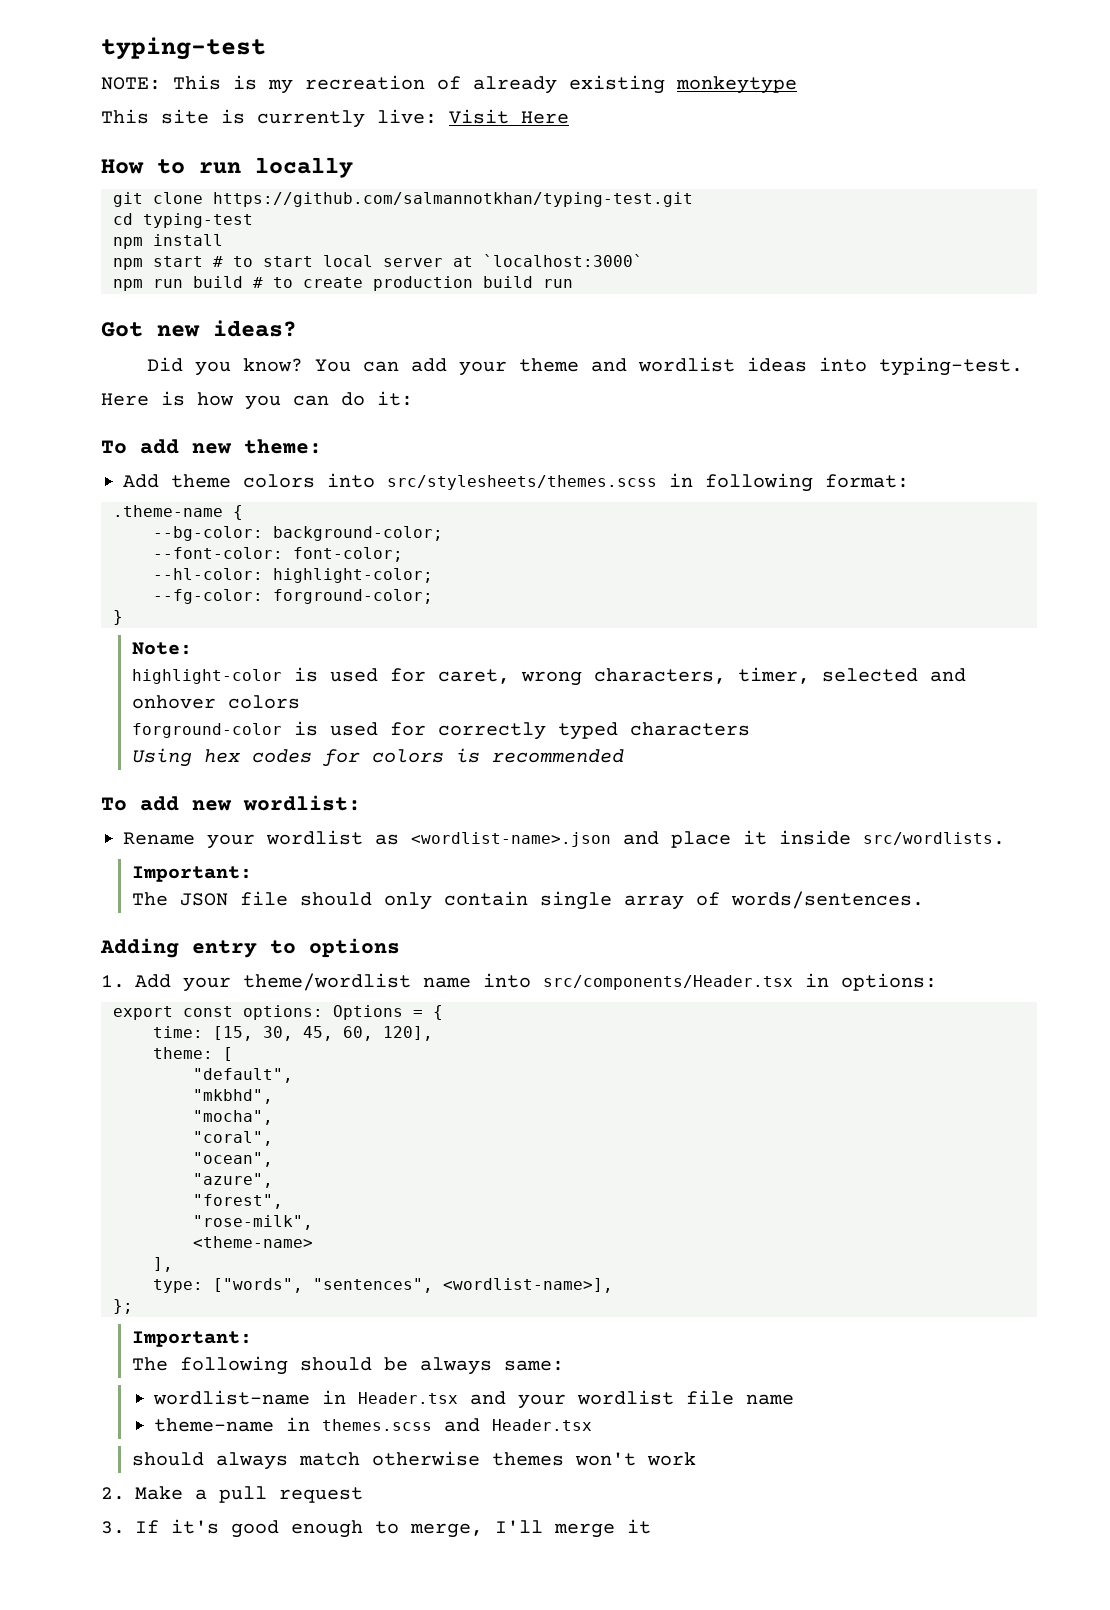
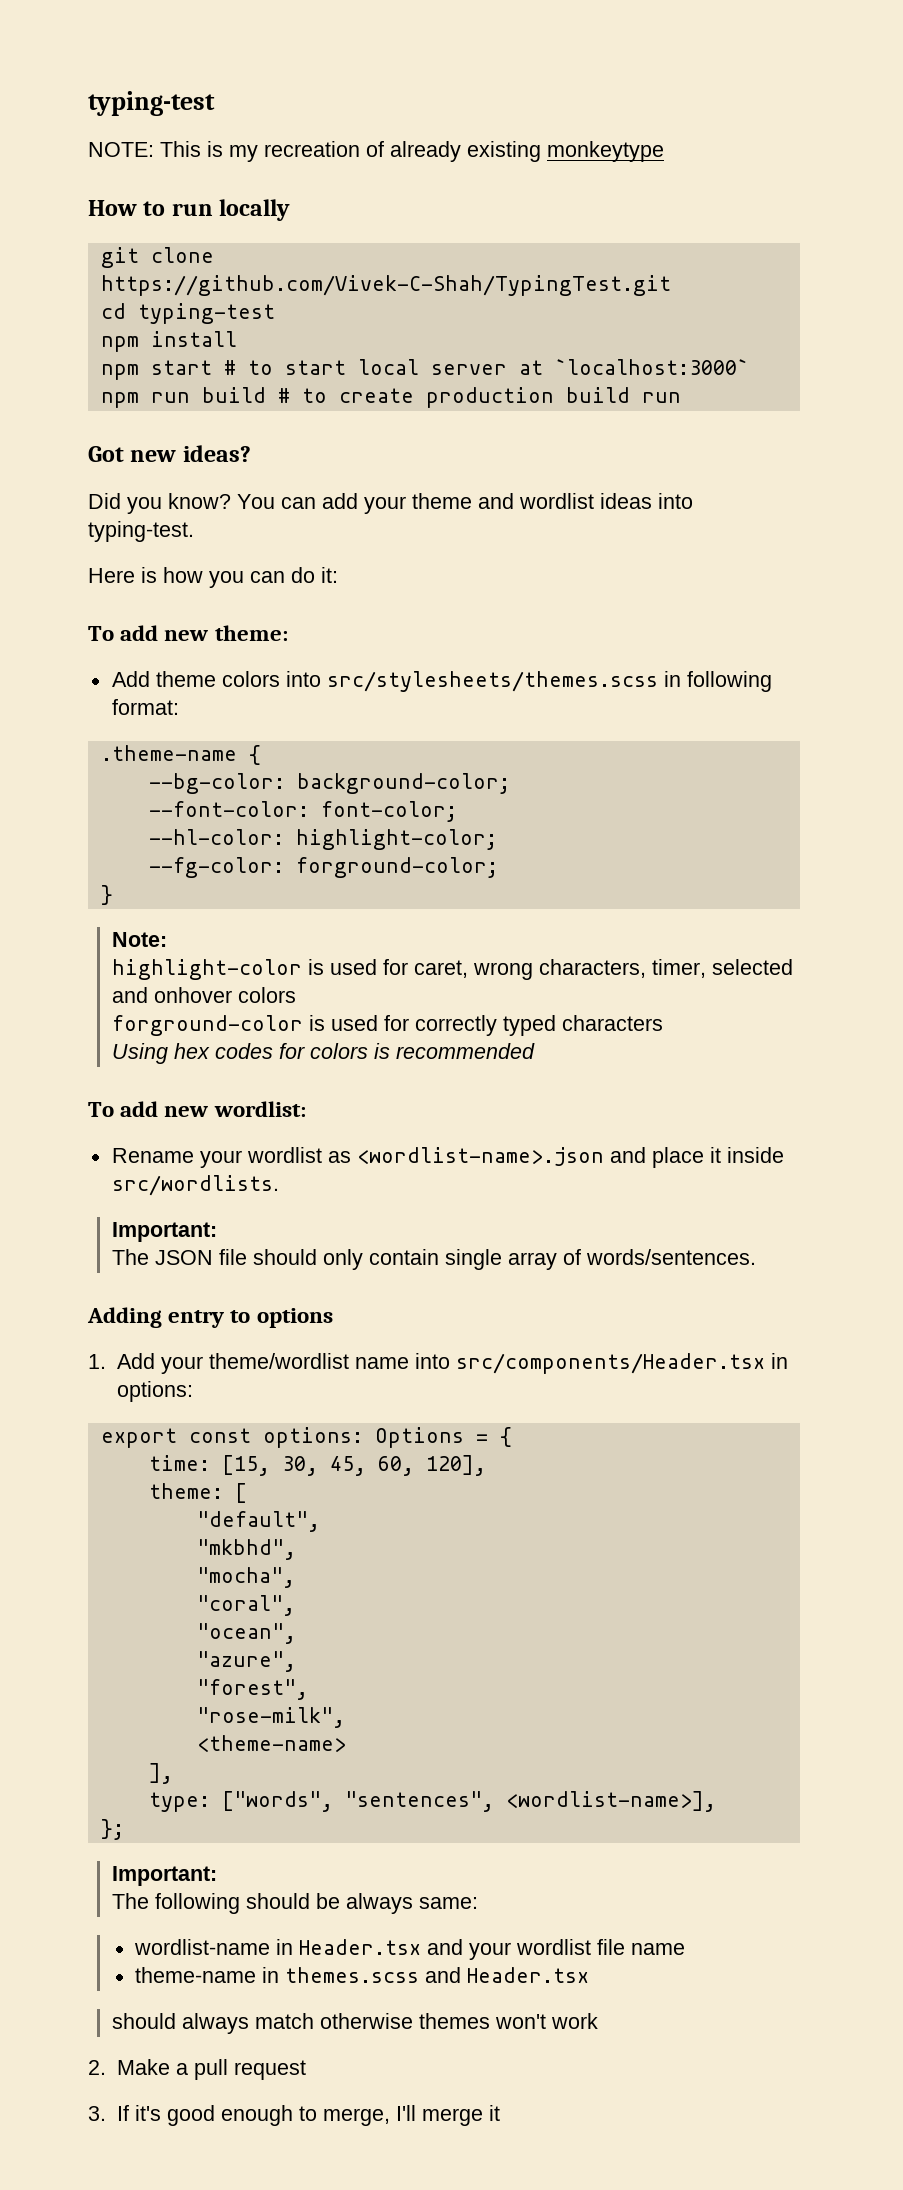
[101,109,569,128] // This site is currently live: Visit Here -> (664, 151) none
[213,192,693,207] https://github.com/salmannotkhan/typing-test.git -> [100,275,671,296] https://github.com/Vivek-C-Shah/TypingTest.git

